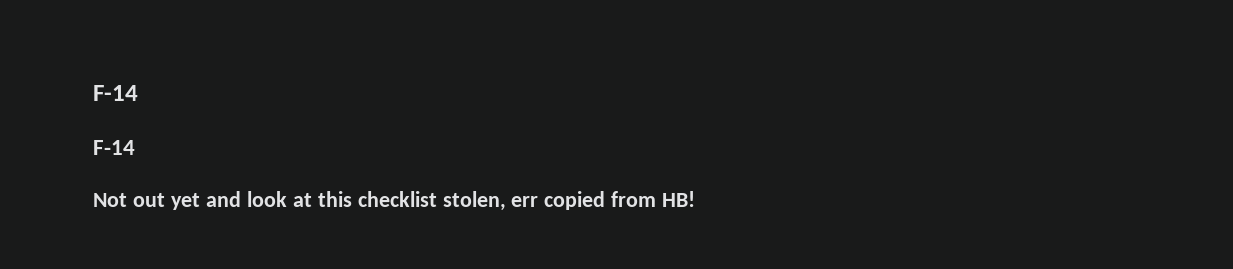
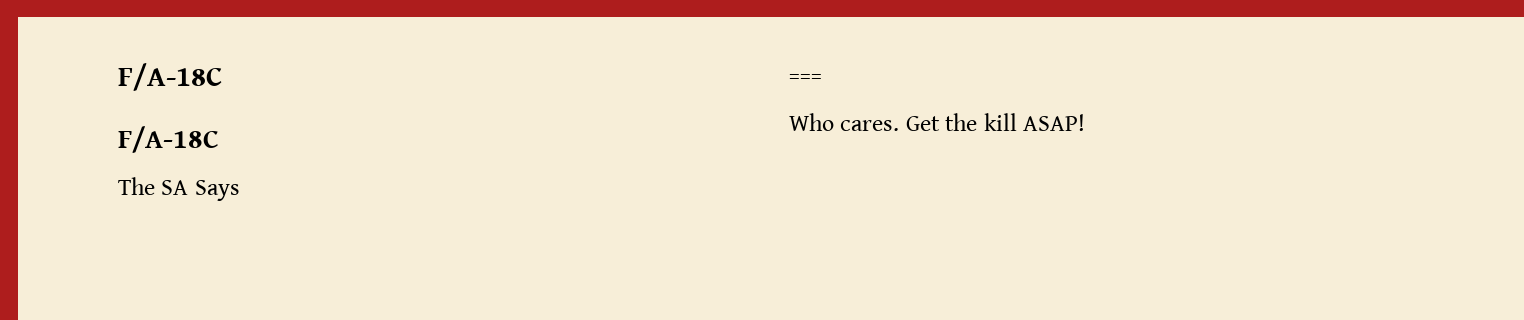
[93,85,138,101] [93,140,135,155] [93,191,696,211] F-14 // F-14 // Not out yet and look at this checklist stolen, err copied from HB! -> [118,63,222,91] [118,126,219,153] [118,177,240,201] [789,74,822,83] [789,113,1086,131] F/A-18C // F/A-18C // The SA Says // === // Who cares. Get the kill ASAP!

